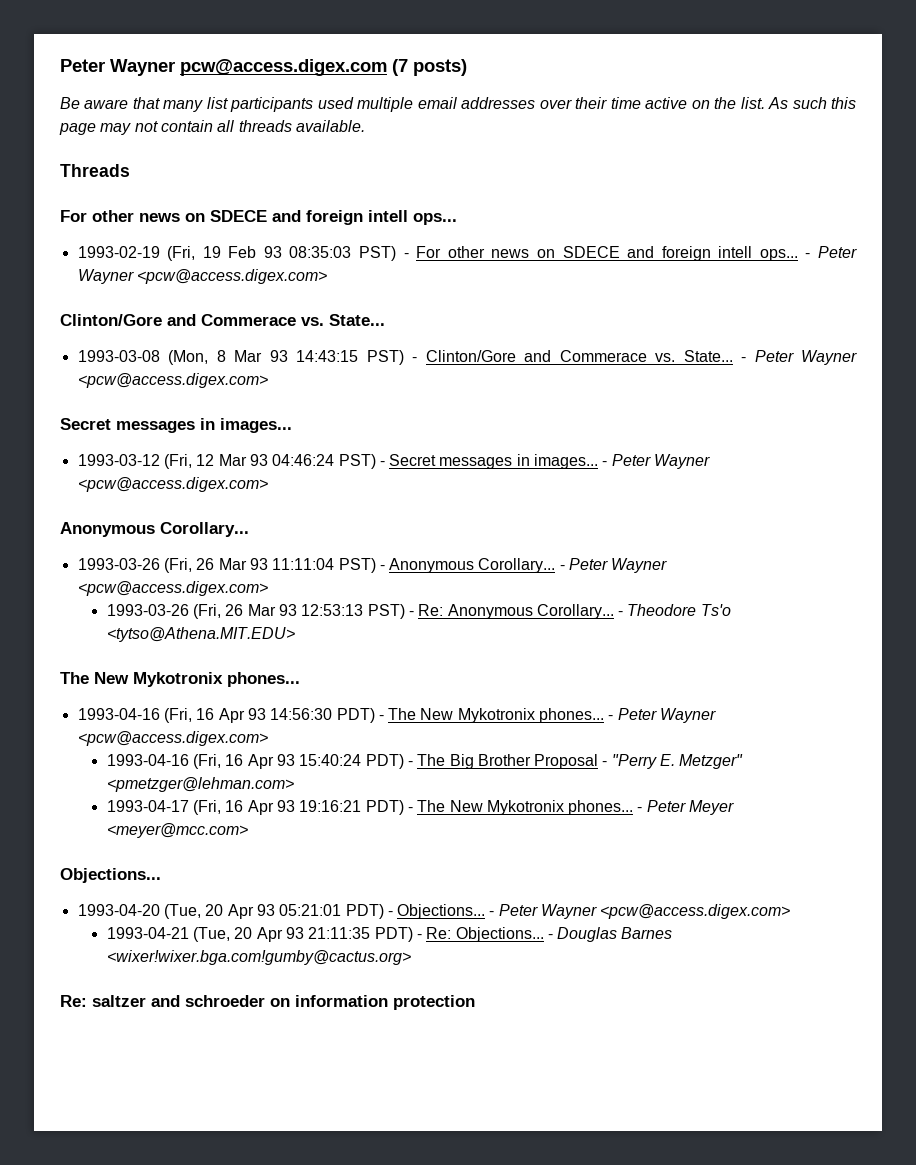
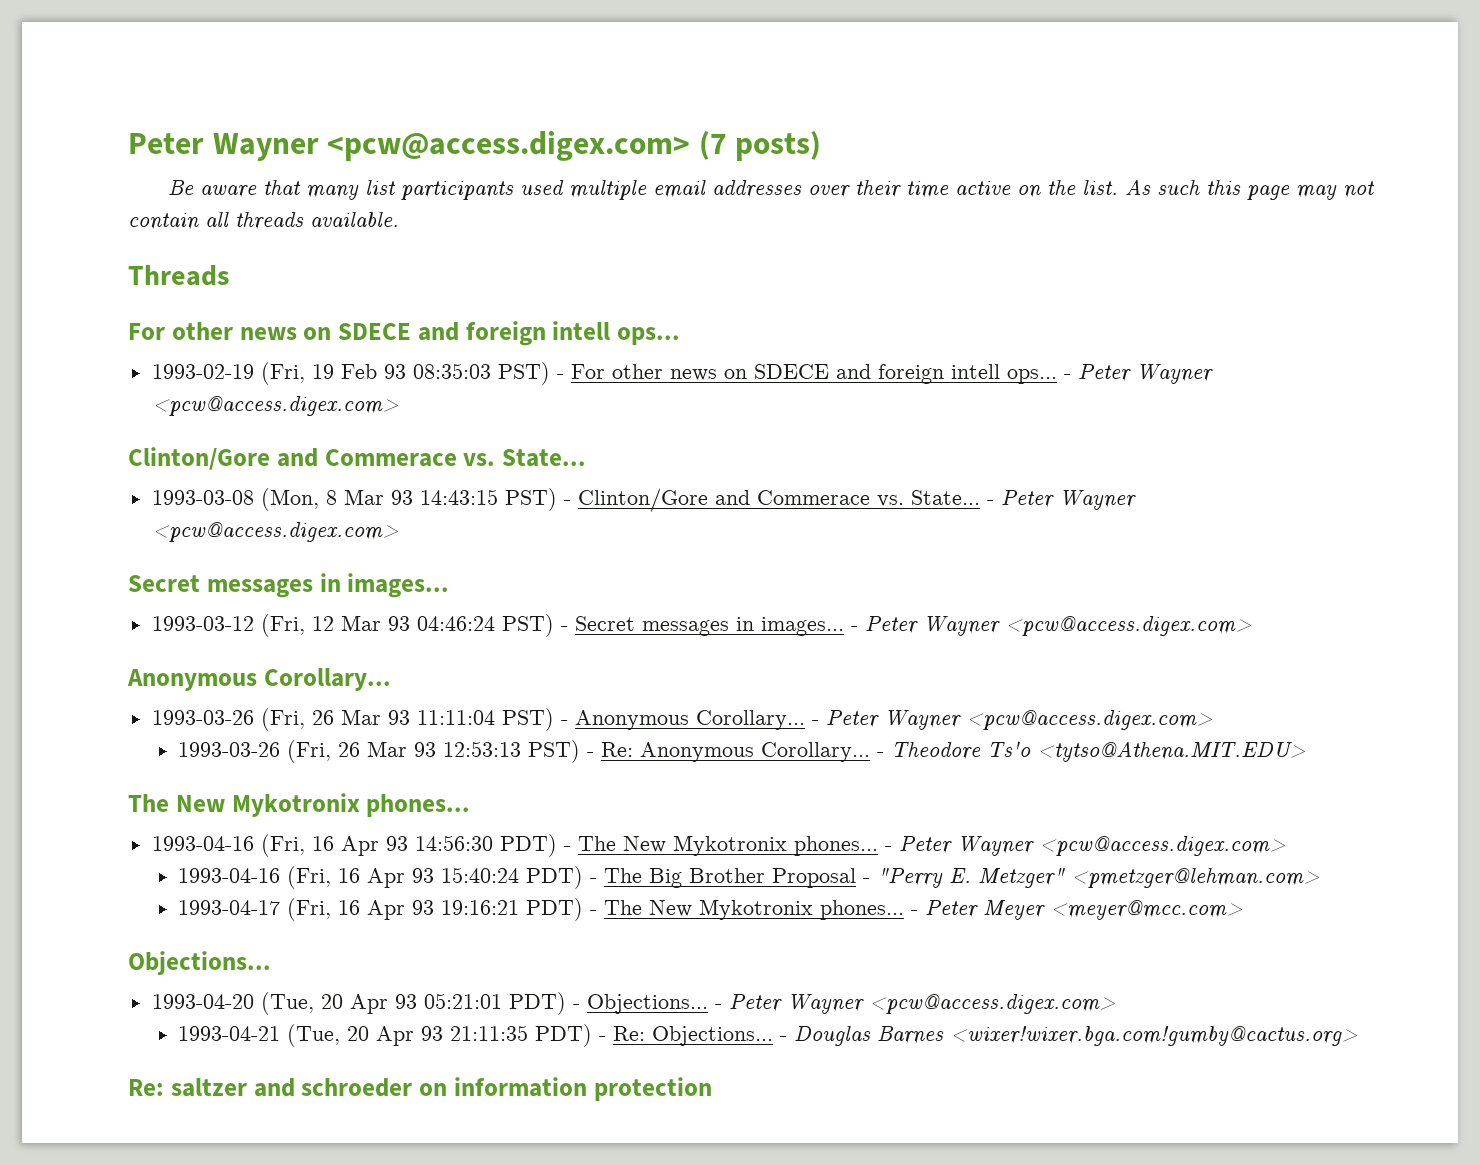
[60,59,387,76] Peter Wayner pcw@access.digex.com -> [128,131,691,161] Peter Wayner <pcw@access.digex.com>

